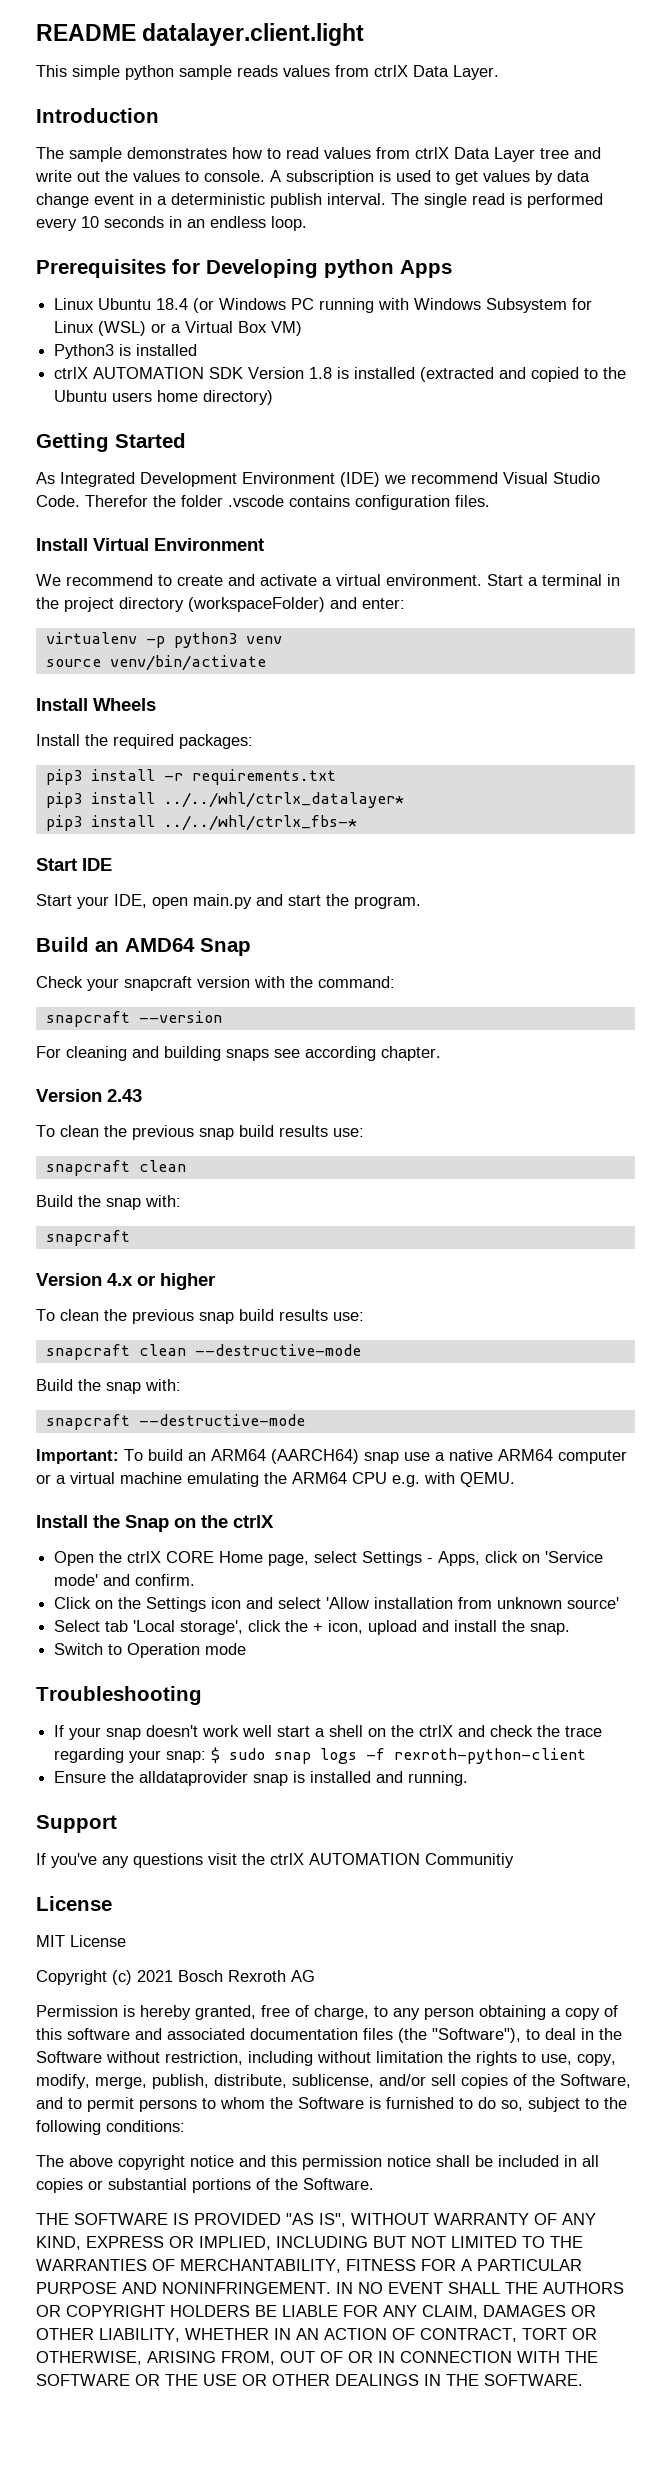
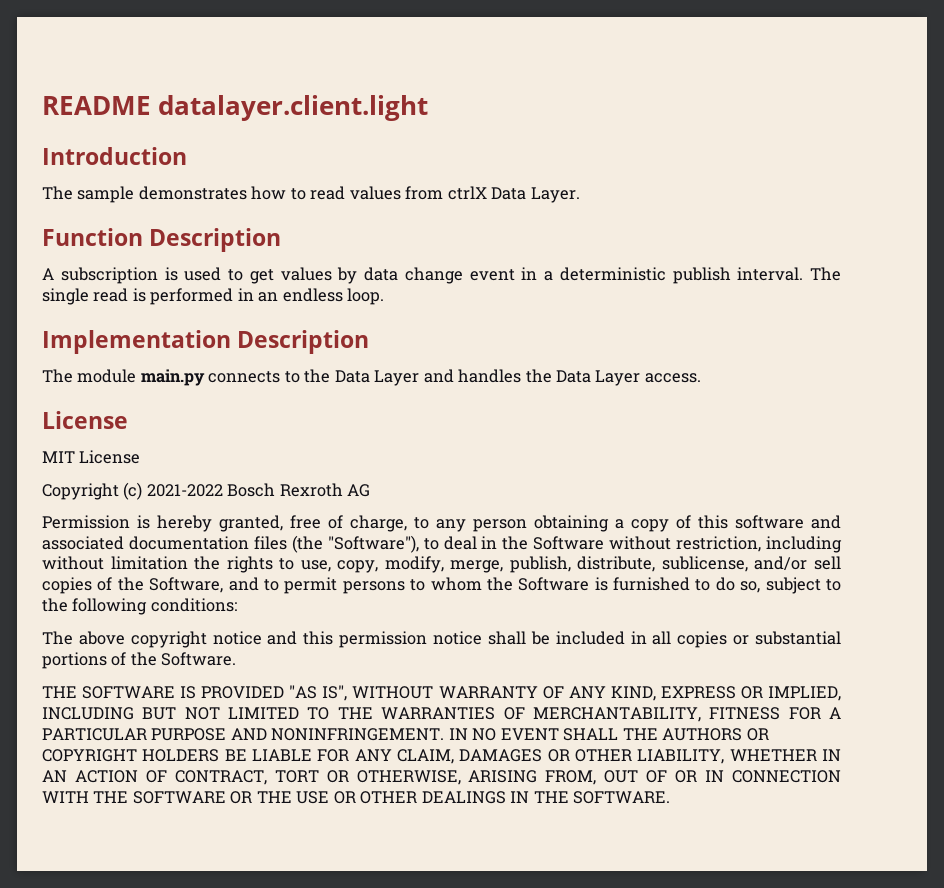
[36,65,499,80] // This simple python sample reads values from ctrlX Data Layer. -> (429, 108) none
[494,147,601,162] [35,170,265,182] Layer tree and write out the values to console. -> [530,187,580,203] [42,228,282,252] Layer. // Function Description //
[36,216,164,231] every 10 seconds -> (234, 296) none
[36,259,452,278] [54,298,593,313] [54,321,303,336] [54,344,198,359] [54,367,627,382] [54,390,274,405] [36,433,186,452] [36,472,600,487] [36,495,490,510] [36,538,264,551] [36,574,620,586] [36,597,405,612] [45,632,282,648] [45,655,266,671] [36,698,156,711] [36,734,253,749] [45,769,336,785] [45,792,404,808] [45,815,357,831] [36,858,112,871] [36,894,421,909] [36,937,251,956] [36,976,395,991] [45,1011,222,1027] [36,1046,441,1061] [36,1089,142,1102] [36,1125,364,1140] [45,1160,186,1176] [36,1195,181,1210] [45,1230,130,1246] [36,1273,215,1290] [36,1309,364,1324] [45,1344,361,1360] [36,1379,181,1394] [45,1414,305,1430] [36,1449,627,1464] [36,1472,515,1487] [36,1515,274,1532] [54,1551,604,1566] [54,1574,196,1586] [54,1597,620,1612] [54,1620,571,1635] [54,1643,247,1658] [36,1686,202,1705] [54,1725,603,1740] [54,1747,587,1764] [54,1771,469,1786] [36,1815,117,1833] [36,1853,514,1868] Prerequisites for Developing python Apps // Linux Ubuntu 18.4 (or Windows PC running with Windows Subsystem for Linux (WSL) or a Virtual Box VM) // Python3 is installed // ctrlX AUTOMATION SDK Version 1.8 is installed (extracted and copied to the Ubuntu users home directory) // Getting Started // As Integrated Development Environment (IDE) we recommend Visual Studio Code. Therefor the folder .vscode contains configuration files. // Install Virtual Environment // We recommend to create and activate a virtual environment. Start a terminal in the project directory (workspaceFolder) and enter: // virtualenv -p python3 venv // source venv/bin/activate // Install Wheels // Install the required packages: // pip3 install -r requirements.txt // pip3 install ../../whl/ctrlx_datalayer* // pip3 install ../../whl/ctrlx_fbs-* // Start IDE // Start your IDE, open main.py and start the program. // Build an AMD64 Snap // Check your snapcraft version with the command: // snapcraft --version // For cleaning and building snaps see according chapter. // Version 2.43 // To clean the previous snap build results use: // snapcraft clean // Build the snap with: // snapcraft // Version 4.x or higher // To clean the previous snap build results use: // snapcraft clean --destructive-mode // Build the snap with: // snapcraft --destructive-mode // Important: To build an ARM64 (AARCH64) snap use a native ARM64 computer or a virtual machine emulating the ARM64 CPU e.g. with QEMU. // Install the Snap on the ctrlX // Open the ctrlX CORE Home page, select Settings - Apps, click on 'Service mode' and confirm. // Click on the Settings icon and select 'Allow installation from unknown source' // Select tab 'Local storage', click the + icon, upload and install the snap. // Switch to Operation mode // Troubleshooting // If your snap doesn't work well start a shell on the ctrlX and check the trace regarding your snap: $ sudo snap logs -f rexroth-python-client // Ensure the alldataprovider snap is installed and running. // Support // If you've any questions visit the ctrlX AUTOMATION Communitiy -> [42,330,370,354] [42,369,701,386] Implementation Description // The module main.py connects to the Data Layer and handles the Data Layer access.
[137,1970,173,1982] 2021 -> [146,484,223,497] 2021-2022

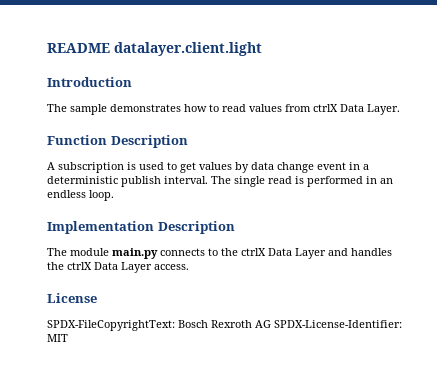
(331, 376) none -> [241,248,266,256] ctrlX
(552, 376) none -> [67,262,92,270] ctrlX
[42,450,141,464] [42,482,371,500] [42,515,841,532] [42,535,842,553] [42,556,842,573] [42,577,842,594] [42,598,237,615] [42,631,842,648] [42,652,237,669] [42,685,842,701] [42,707,842,722] [42,728,769,741] [42,749,841,764] [42,770,841,785] [42,791,671,804] MIT License // Copyright (c) 2021-2022 Bosch Rexroth AG // Permission is hereby granted, free of charge, to any person obtaining a copy of this software and associated documentation files (the "Software"), to deal in the Software without restriction, including without limitation the rights to use, copy, modify, merge, publish, distribute, sublicense, and/or sell copies of the Software, and to permit persons to whom the Software is furnished to do so, subject to the following conditions: // The above copyright notice and this permission notice shall be included in all copies or substantial portions of the Software. // THE SOFTWARE IS PROVIDED "AS IS", WITHOUT WARRANTY OF ANY KIND, EXPRESS OR IMPLIED, INCLUDING BUT NOT LIMITED TO THE WARRANTIES OF MERCHANTABILITY, FITNESS FOR A PARTICULAR PURPOSE AND NONINFRINGEMENT. IN NO EVENT SHALL THE AUTHORS OR COPYRIGHT HOLDERS BE LIABLE FOR ANY CLAIM, DAMAGES OR OTHER LIABILITY, WHETHER IN AN ACTION OF CONTRACT, TORT OR OTHERWISE, ARISING FROM, OUT OF OR IN CONNECTION WITH THE SOFTWARE OR THE USE OR OTHER DEALINGS IN THE SOFTWARE. -> [47,320,402,331] [47,334,68,342] SPDX-FileCopyrightText: Bosch Rexroth AG SPDX-License-Identifier: MIT

